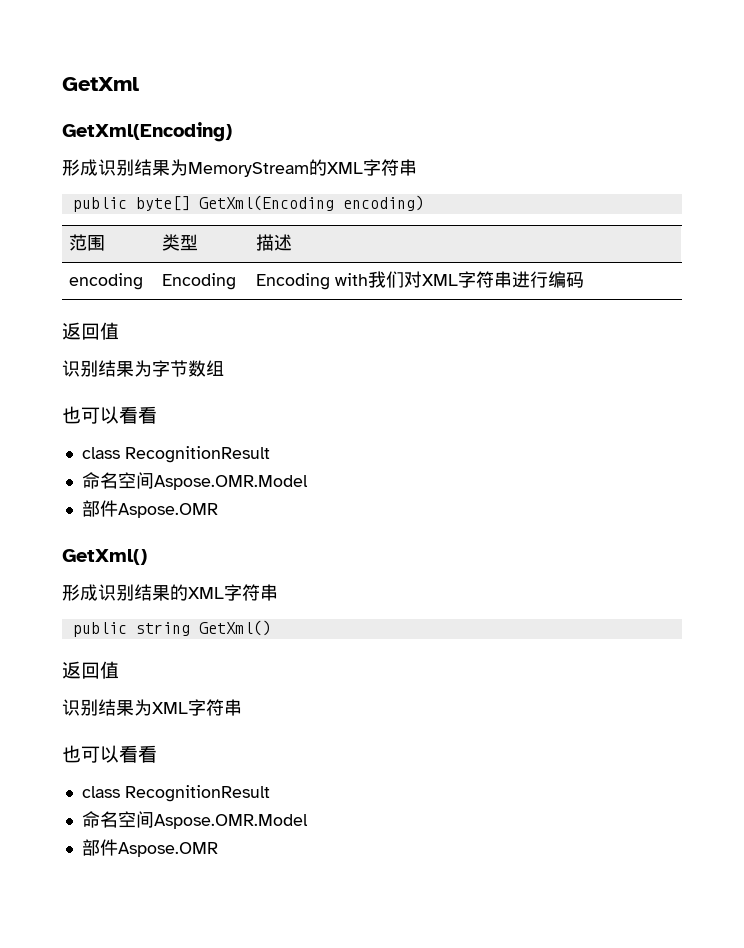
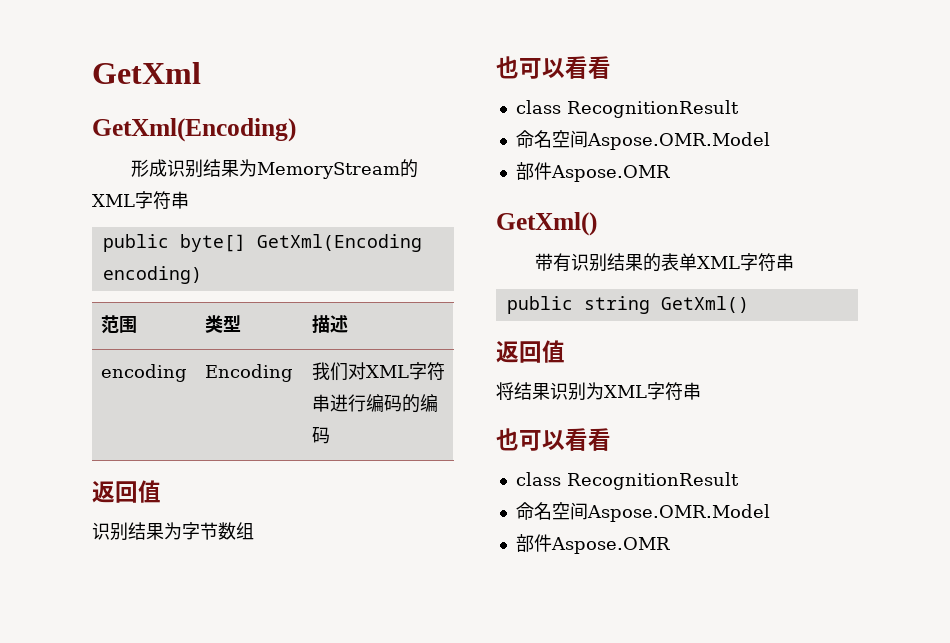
[256,273,369,290] Encoding with -> (293, 373) none
(585, 280) none -> [401,394,438,413] [311,427,330,444] 的编码
[62,584,98,601] 形成 -> [534,253,571,272] 带有
(188, 592) none -> [660,253,697,271] 表单
[62,699,134,716] 识别结果 -> [496,382,586,401] 将结果识别

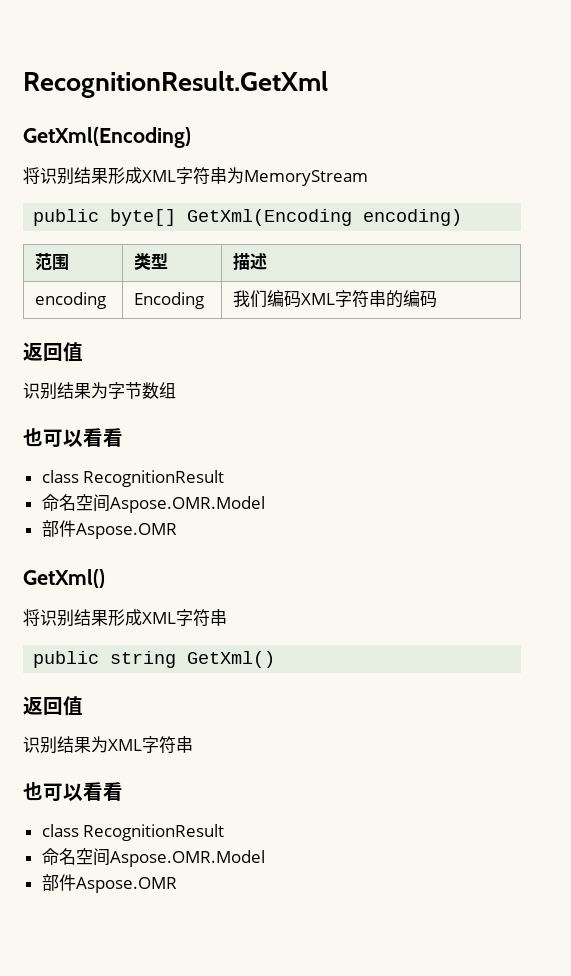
[92,62,201,84] GetXml -> [23,71,328,98] RecognitionResult.GetXml
[130,159,418,179] [92,191,189,210] 形成识别结果为MemoryStream的XML字符串 -> [23,167,368,186] 将识别结果形成XML字符串为MemoryStream
[347,362,445,381] [311,394,402,412] 对XML字符串进行编码 -> [267,290,387,308] 编码XML字符串
[534,253,697,272] 带有识别结果的表单 -> [23,609,142,627] 将识别结果形成
[496,382,586,401] 将结果识别 -> [23,736,91,754] 识别结果

